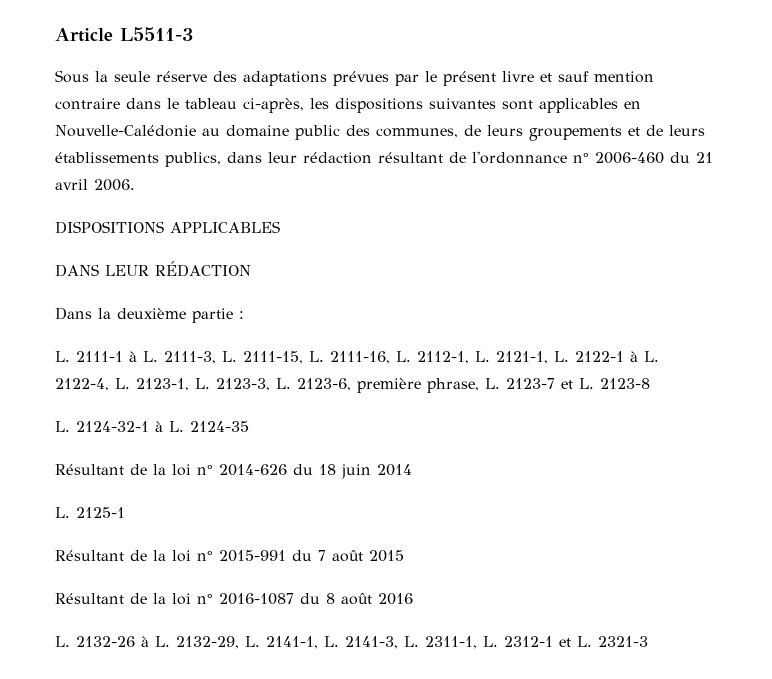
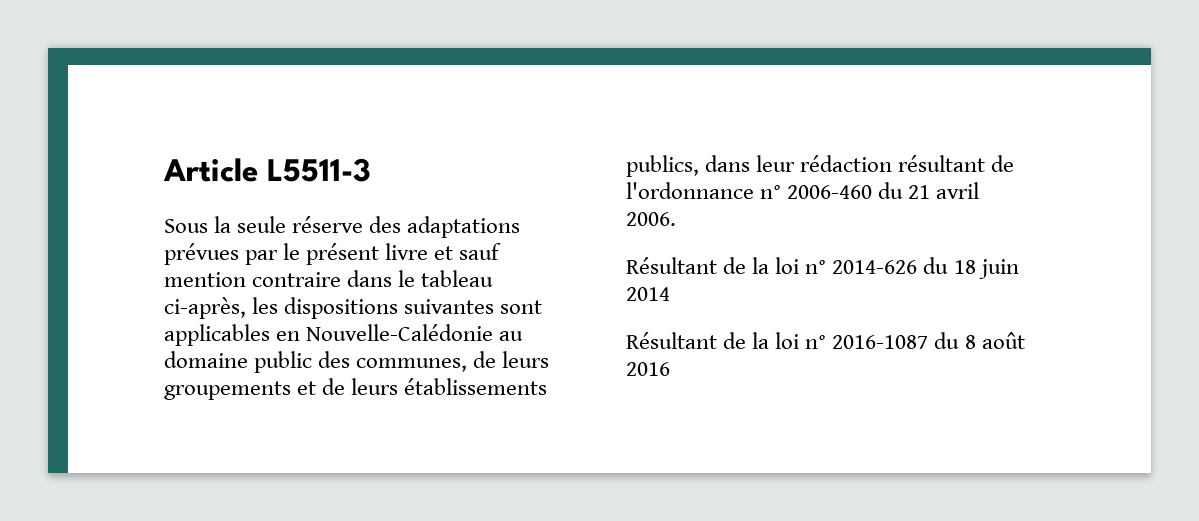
[55,221,280,234] [55,261,251,277] [55,307,244,323] [55,351,659,364] [55,378,650,393] [55,421,249,432] // DISPOSITIONS APPLICABLES // DANS LEUR RÉDACTION // Dans la deuxième partie : // L. 2111-1 à L. 2111-3, L. 2111-15, L. 2111-16, L. 2112-1, L. 2121-1, L. 2122-1 à L. 2122-4, L. 2123-1, L. 2123-3, L. 2123-6, première phrase, L. 2123-7 et L. 2123-8 // L. 2124-32-1 à L. 2124-35 -> (676, 219) none
[55,507,125,518] [55,550,404,562] // L. 2125-1 // Résultant de la loi n° 2015-991 du 7 août 2015 -> (670, 294) none
[55,636,648,649] // L. 2132-26 à L. 2132-29, L. 2141-1, L. 2141-3, L. 2311-1, L. 2312-1 et L. 2321-3 -> (670, 369) none

